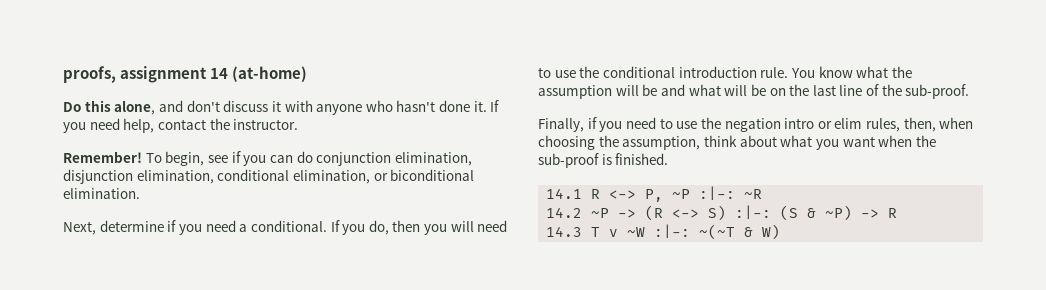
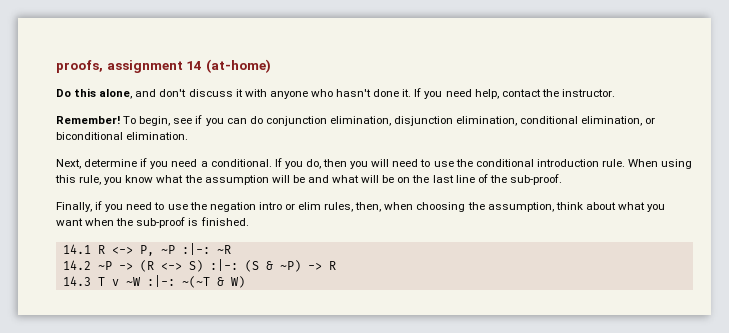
[790,68,815,78] You -> [628,159,693,169] [55,175,123,185] When using this rule, you

